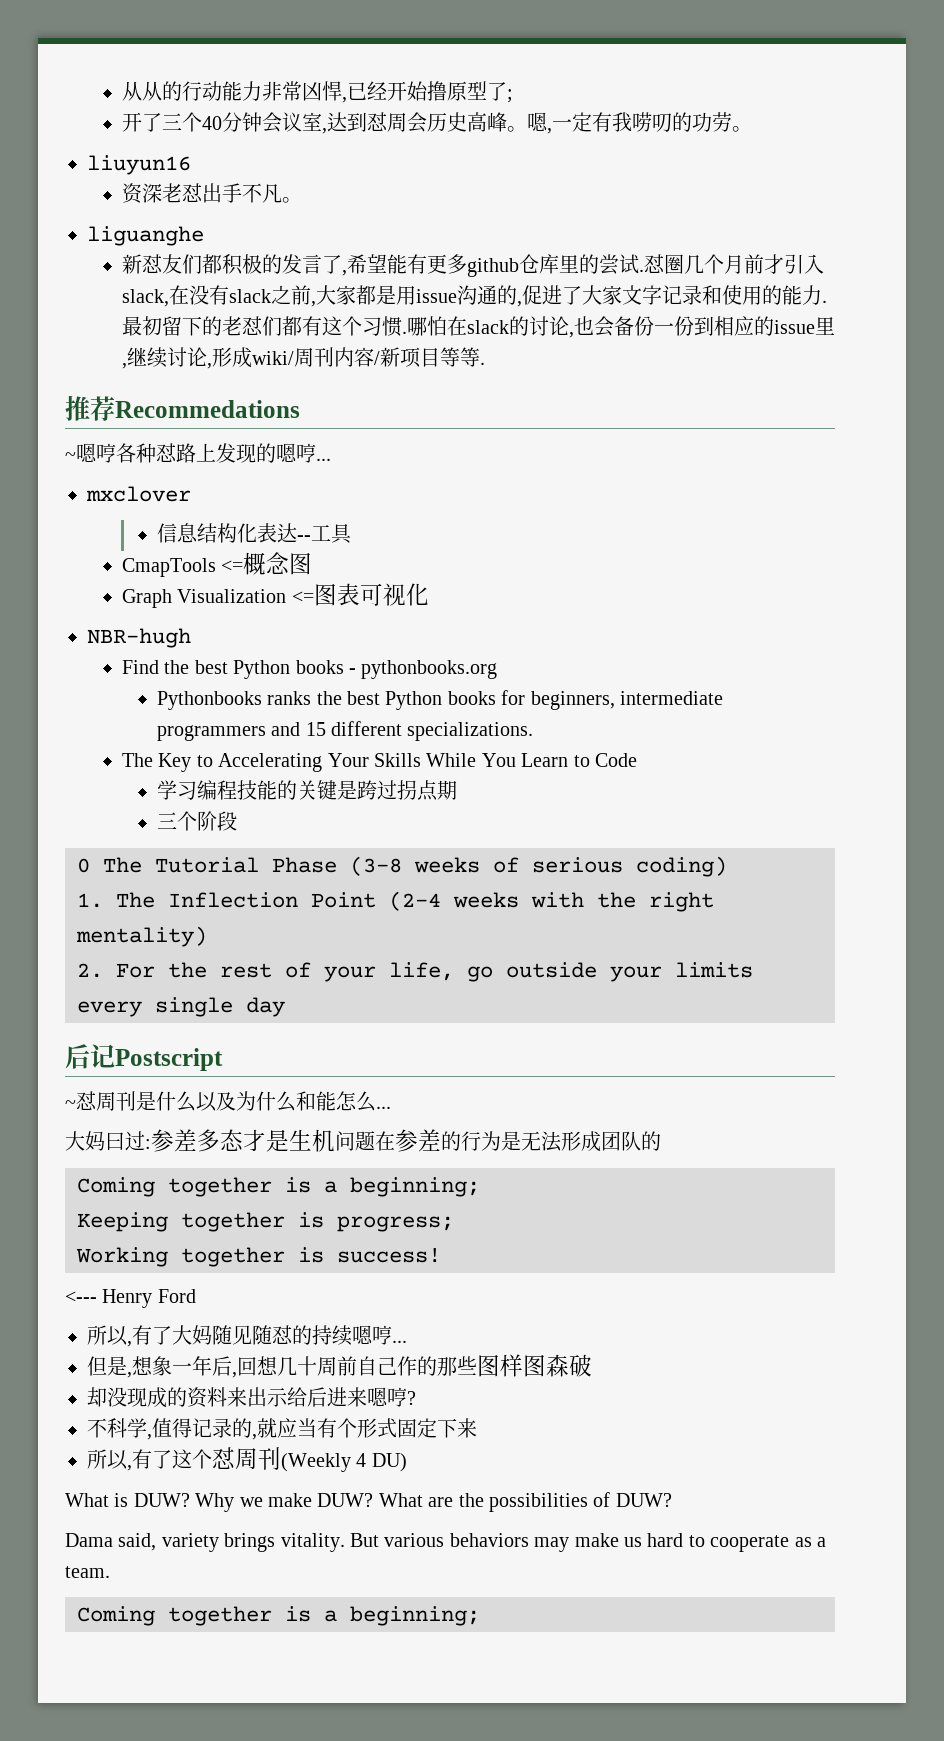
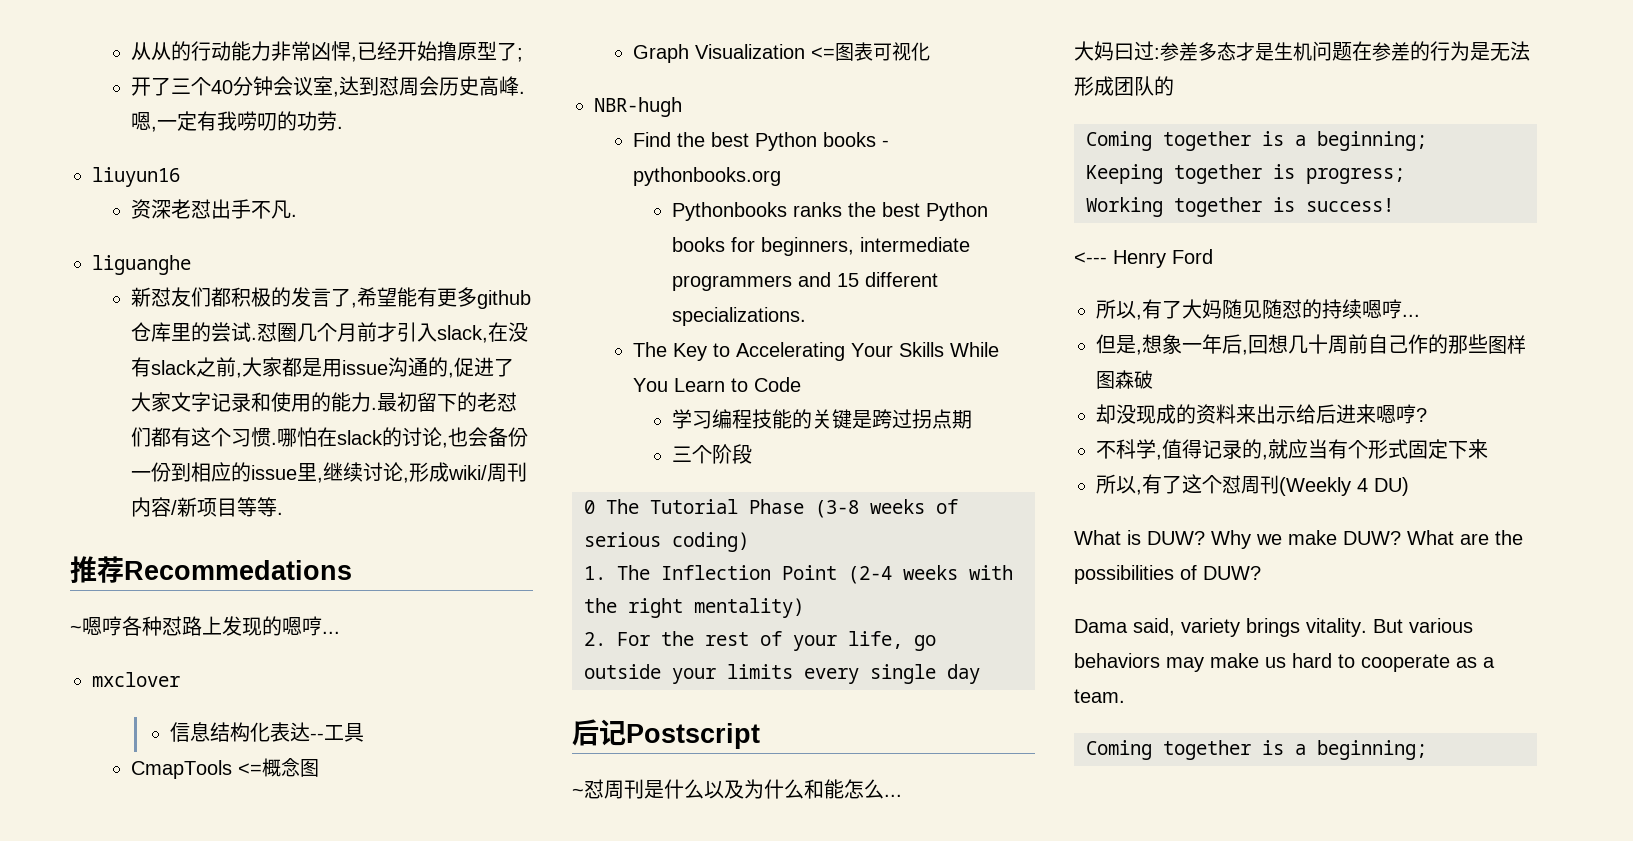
[506,126,527,132] 。 -> [519,91,526,94] .
[731,126,752,132] 。 -> [337,126,344,129] .
[281,197,302,203] 。 -> [291,214,298,217] .

